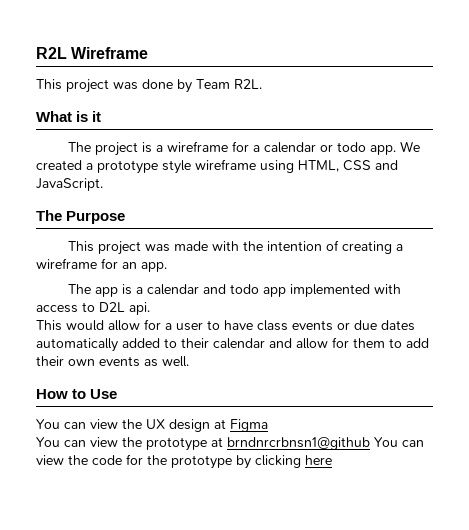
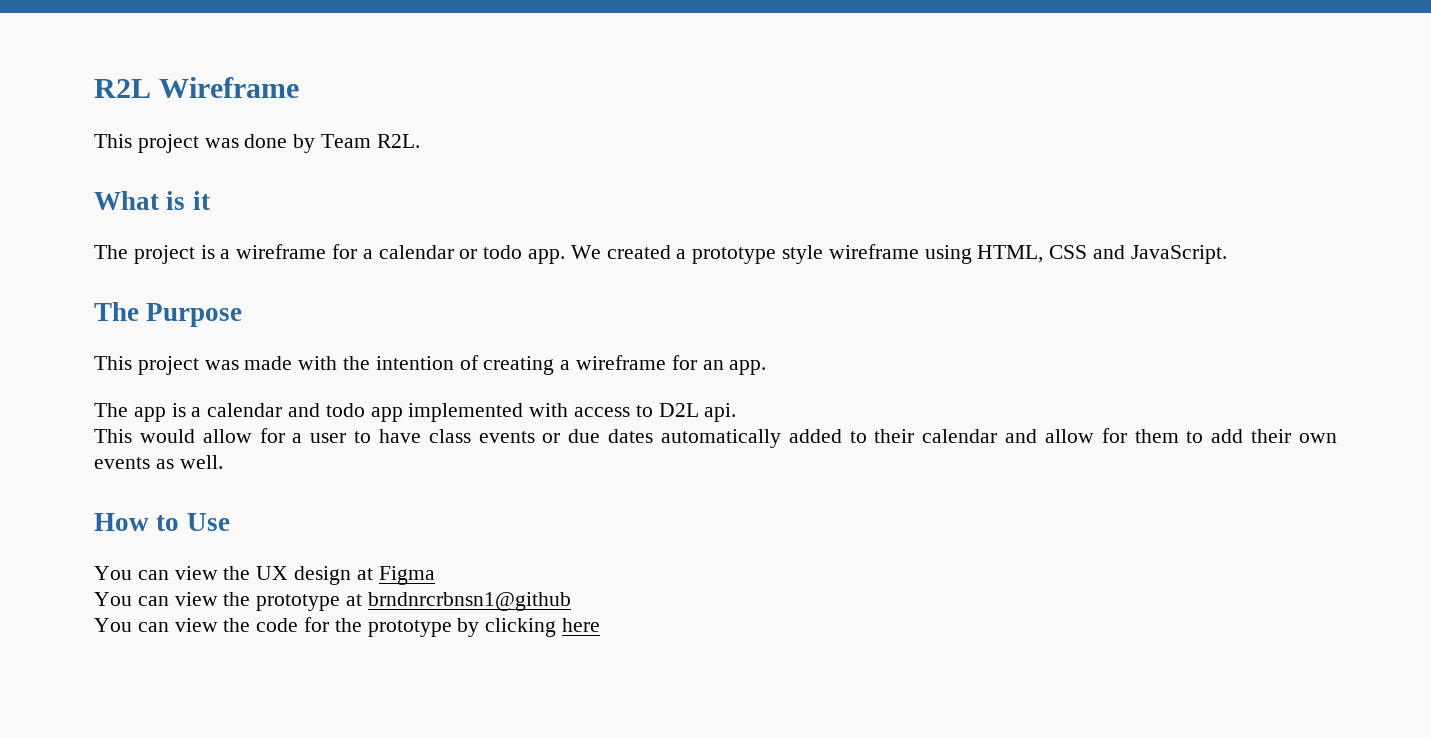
(370, 443) none -> (571, 601) //

